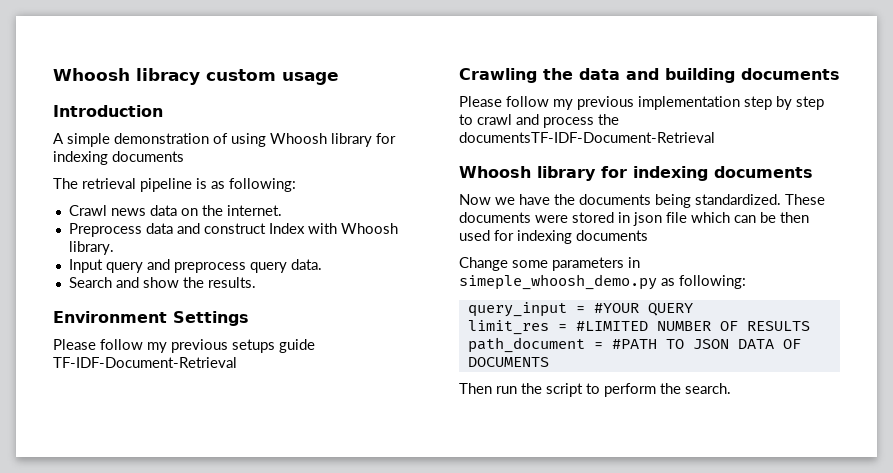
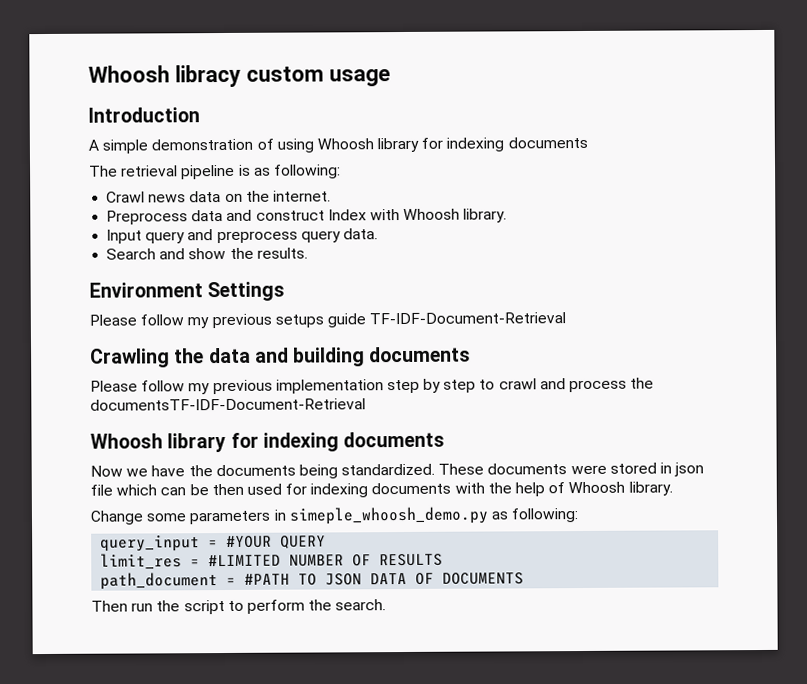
(648, 235) none -> [454,481,673,497] with the help of Whoosh library.

